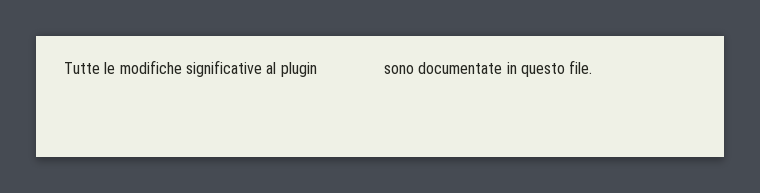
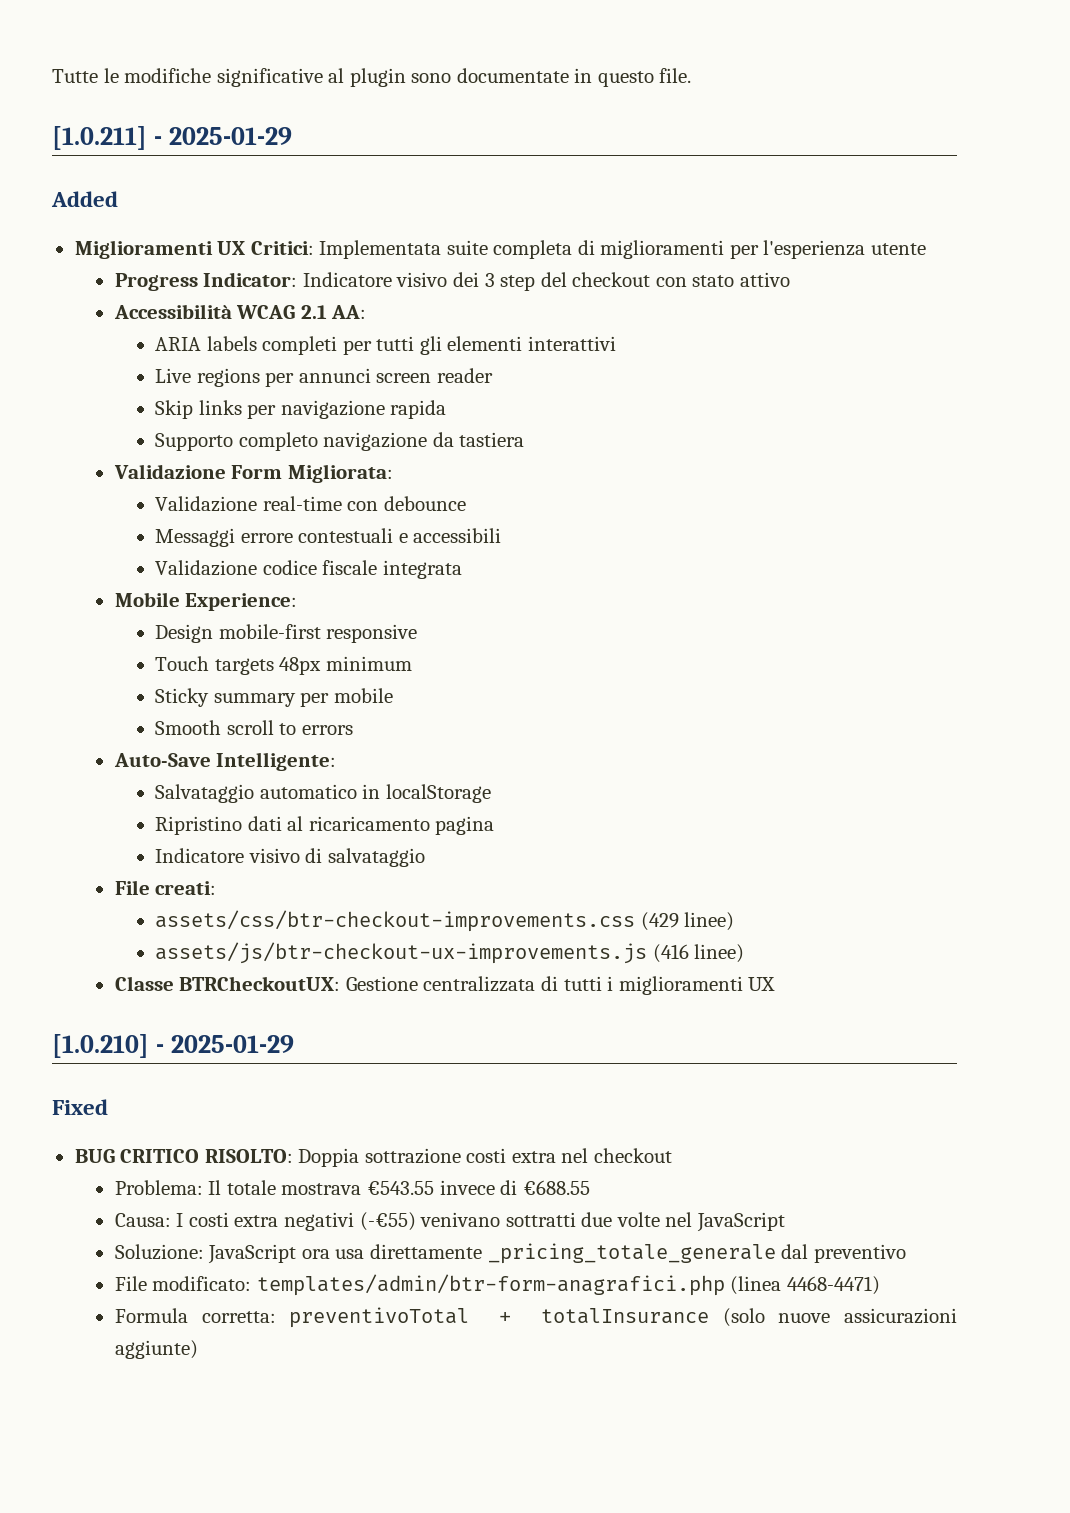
(593, 67) none -> [52,126,292,150] [51,191,118,207] [74,240,926,259] [114,272,790,291] [113,304,367,319] [155,336,616,355] [155,368,493,387] [155,400,447,419] [155,432,525,451] [113,464,393,483] [155,496,466,512] [155,528,502,547] [155,560,462,579] [114,592,298,611] [155,624,418,643] [155,656,412,675] [155,688,393,707] [155,720,353,735] [113,752,337,771] [155,784,491,803] [155,816,495,835] [155,848,425,867] [114,880,217,895] [155,910,735,932] [155,942,745,964] [114,976,776,995] [52,1034,294,1058] [52,1099,108,1115] [74,1148,672,1167] [114,1180,590,1195] [114,1212,785,1232] [114,1243,906,1264] [114,1274,880,1296] [114,1307,957,1328] [114,1340,198,1359] // [1.0.211] - 2025-01-29 // Added // Miglioramenti UX Critici: Implementata suite completa di miglioramenti per l'esperienza utente // Progress Indicator: Indicatore visivo dei 3 step del checkout con stato attivo // Accessibilità WCAG 2.1 AA: // ARIA labels completi per tutti gli elementi interattivi // Live regions per annunci screen reader // Skip links per navigazione rapida // Supporto completo navigazione da tastiera // Validazione Form Migliorata: // Validazione real-time con debounce // Messaggi errore contestuali e accessibili // Validazione codice fiscale integrata // Mobile Experience: // Design mobile-first responsive // Touch targets 48px minimum // Sticky summary per mobile // Smooth scroll to errors // Auto-Save Intelligente: // Salvataggio automatico in localStorage // Ripristino dati al ricaricamento pagina // Indicatore visivo di salvataggio // File creati: // assets/css/btr-checkout-improvements.css (429 linee) // assets/js/btr-checkout-ux-improvements.js (416 linee) // Classe BTRCheckoutUX: Gestione centralizzata di tutti i miglioramenti UX // [1.0.210] - 2025-01-29 // Fixed // BUG CRITICO RISOLTO: Doppia sottrazione costi extra nel checkout // Problema: Il totale mostrava €543.55 invece di €688.55 // Causa: I costi extra negativi (-€55) venivano sottratti due volte nel JavaScript // Soluzione: JavaScript ora usa direttamente _pricing_totale_generale dal preventivo // File modificato: templates/admin/btr-form-anagrafici.php (linea 4468-4471) // Formula corretta: preventivoTotal + totalInsurance (solo nuove assicurazioni aggiunte)

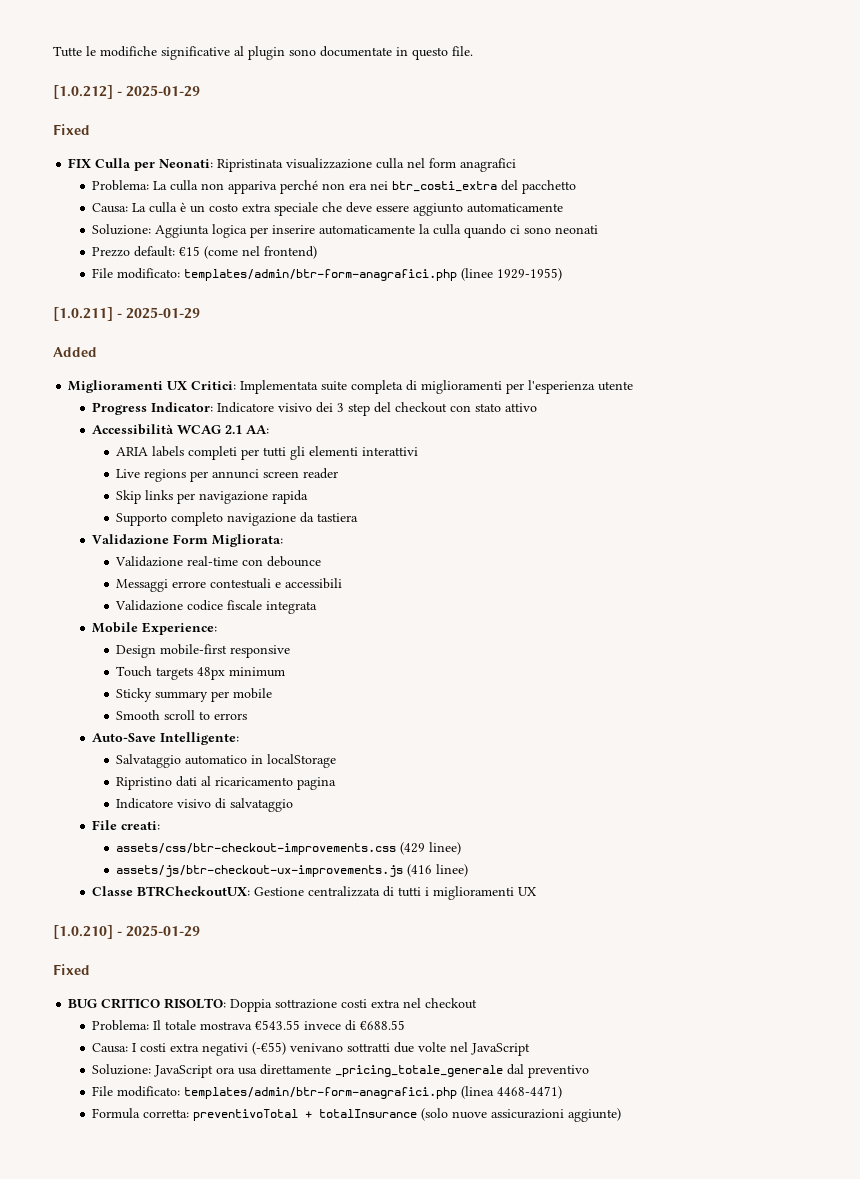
(692, 75) none -> [53,85,201,99] [53,124,90,135] [68,158,517,172] [92,180,577,194] [92,202,564,216] [92,224,599,238] [92,246,318,259] [92,268,563,281] // [1.0.212] - 2025-01-29 // Fixed // FIX Culla per Neonati: Ripristinata visualizzazione culla nel form anagrafici // Problema: La culla non appariva perché non era nei btr_costi_extra del pacchetto // Causa: La culla è un costo extra speciale che deve essere aggiunto automaticamente // Soluzione: Aggiunta logica per inserire automaticamente la culla quando ci sono neonati // Prezzo default: €15 (come nel frontend) // File modificato: templates/admin/btr-form-anagrafici.php (linee 1929-1955)

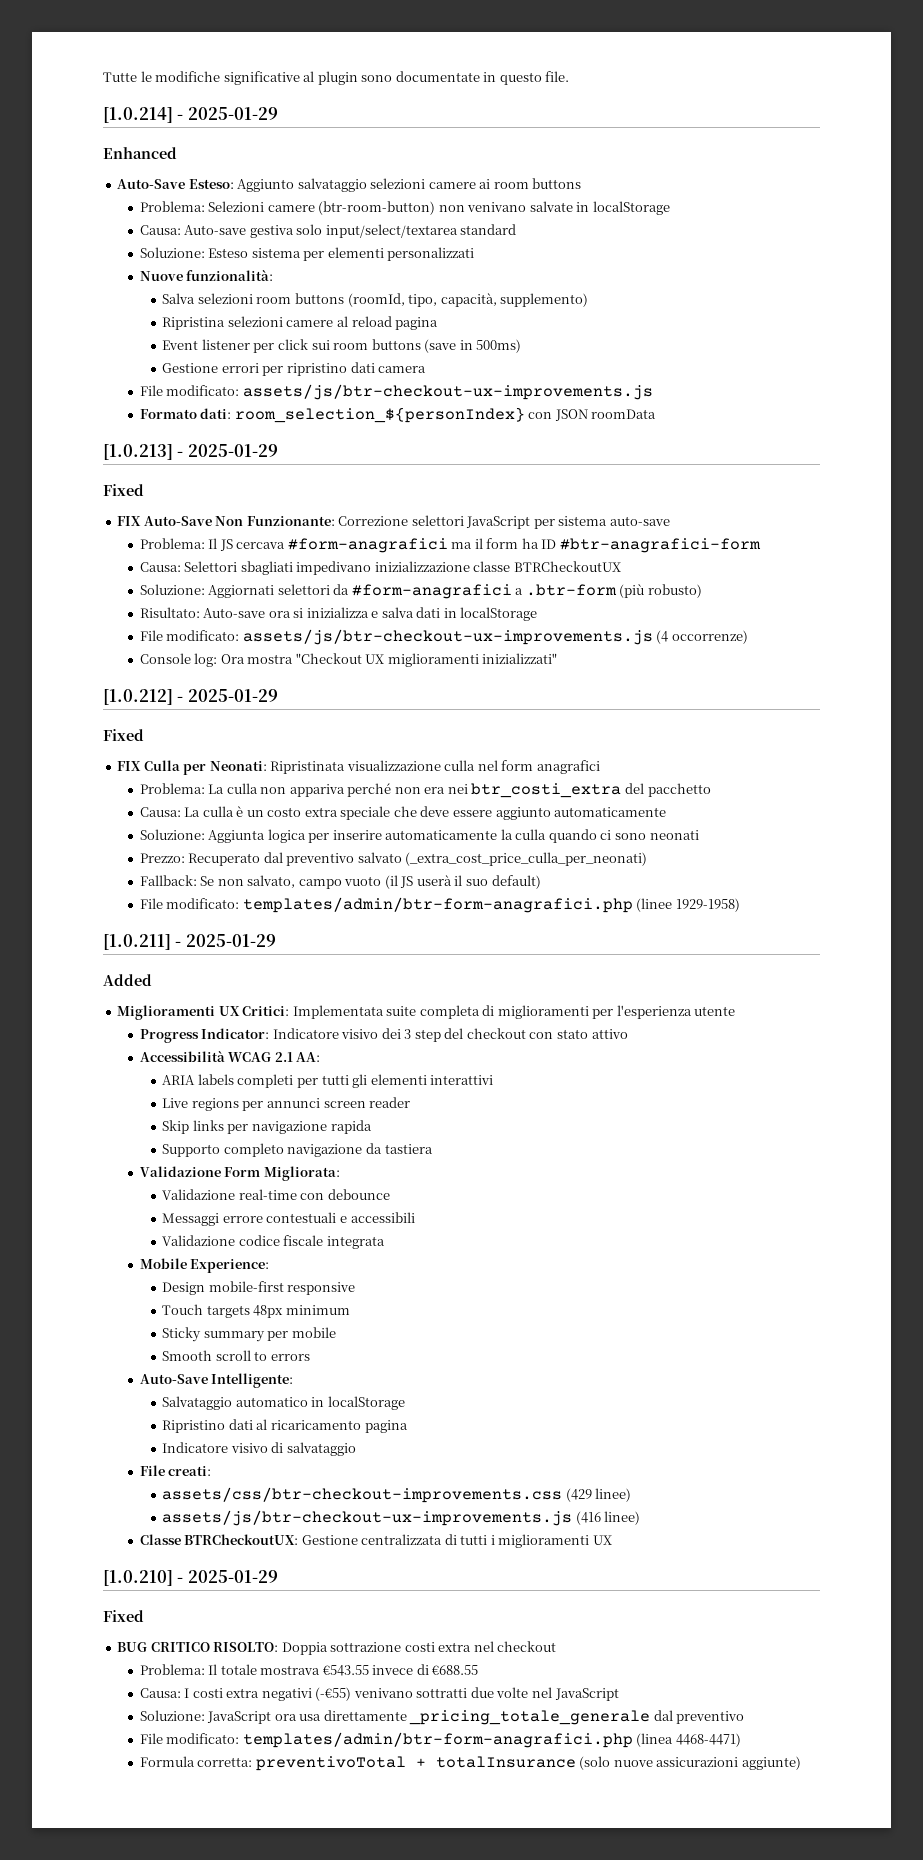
(473, 51) none -> [103,107,278,123] [103,147,177,159] [117,178,582,192] [139,201,670,215] [139,224,517,238] [139,247,475,261] [139,270,274,281] [162,293,589,307] [162,316,439,330] [162,339,522,353] [162,362,427,376] [139,384,653,400] [139,407,657,423] [103,444,278,460] [103,484,144,496] [117,515,670,529] [139,538,761,553] [139,561,621,575] [139,584,702,599] [139,607,538,621] [139,629,748,645] [139,653,558,667] // [1.0.214] - 2025-01-29 // Enhanced // Auto-Save Esteso: Aggiunto salvataggio selezioni camere ai room buttons // Problema: Selezioni camere (btr-room-button) non venivano salvate in localStorage // Causa: Auto-save gestiva solo input/select/textarea standard // Soluzione: Esteso sistema per elementi personalizzati // Nuove funzionalità: // Salva selezioni room buttons (roomId, tipo, capacità, supplemento) // Ripristina selezioni camere al reload pagina // Event listener per click sui room buttons (save in 500ms) // Gestione errori per ripristino dati camera // File modificato: assets/js/btr-checkout-ux-improvements.js // Formato dati: room_selection_${personIndex} con JSON roomData // [1.0.213] - 2025-01-29 // Fixed // FIX Auto-Save Non Funzionante: Correzione selettori JavaScript per sistema auto-save // Problema: Il JS cercava #form-anagrafici ma il form ha ID #btr-anagrafici-form // Causa: Selettori sbagliati impedivano inizializzazione classe BTRCheckoutUX // Soluzione: Aggiornati selettori da #form-anagrafici a .btr-form (più robusto) // Risultato: Auto-save ora si inizializza e salva dati in localStorage // File modificato: assets/js/btr-checkout-ux-improvements.js (4 occorrenze) // Console log: Ora mostra "Checkout UX miglioramenti inizializzati"
[92,246,318,259] Prezzo default: €15 (come nel frontend) -> [139,852,648,866] [139,875,541,889] Prezzo: Recuperato dal preventivo salvato (_extra_cost_price_culla_per_neonati) // Fallback: Se non salvato, campo vuoto (il JS userà il suo default)
[497,268,563,281] 1929-1955) -> [675,898,740,912] 1929-1958)

